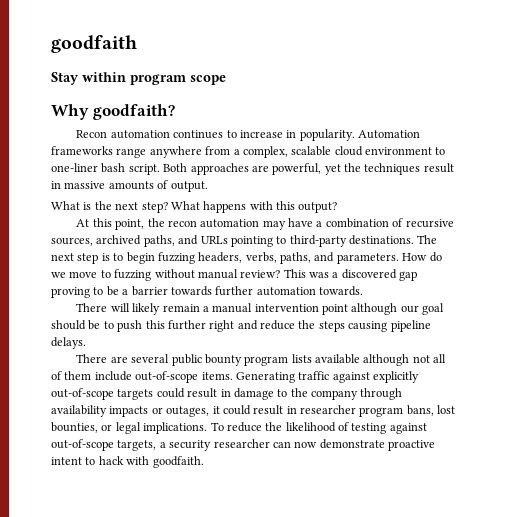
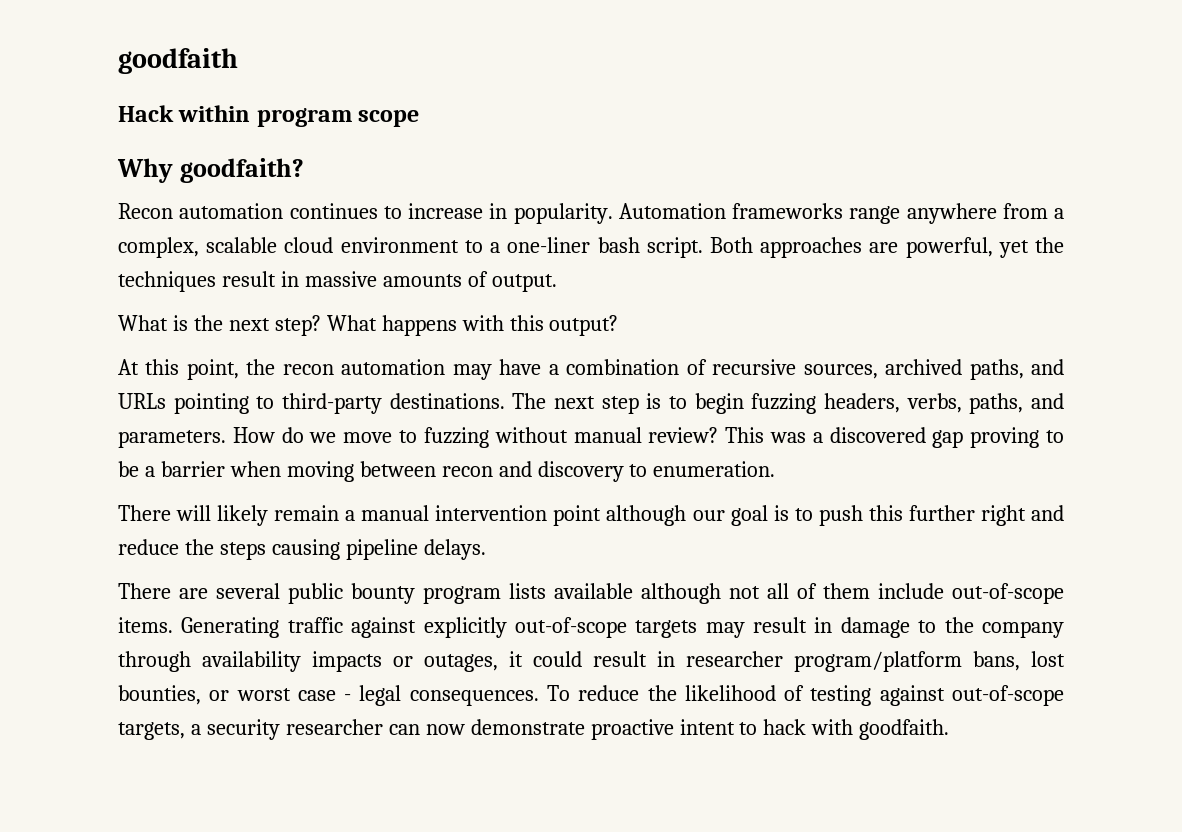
[51,72,79,85] Stay -> [118,105,174,122] Hack
(446, 151) none -> [490,242,501,253] a
[170,286,363,296] towards further automation towards. -> [229,461,776,482] when moving between recon and discovery to enumeration.
[51,320,101,330] should be -> [773,505,789,521] is
[156,388,185,398] could -> [705,622,745,638] may
[359,407,404,417] program -> [794,651,962,672] program/platform
[115,422,208,434] legal implications. -> [236,685,539,706] worst case - legal consequences.

